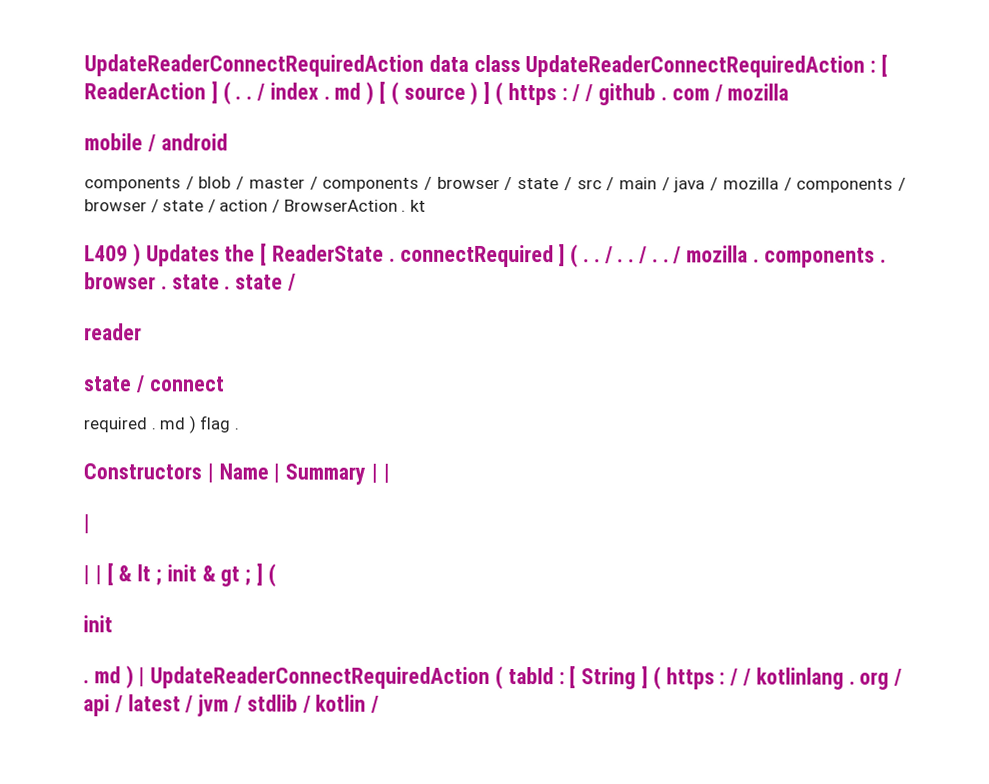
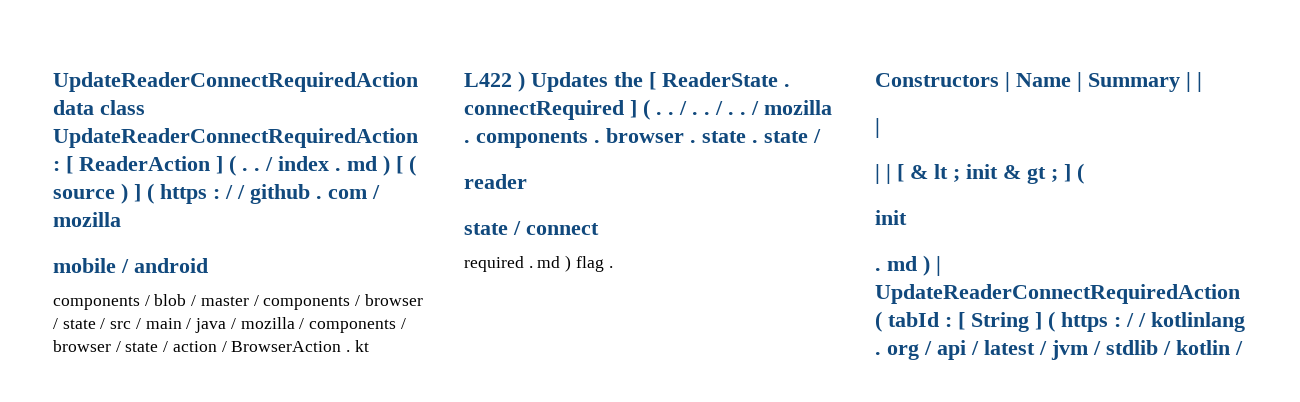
[84,245,128,262] L409 -> [464,73,512,87] L422

